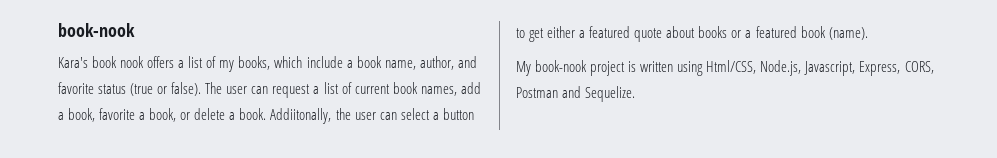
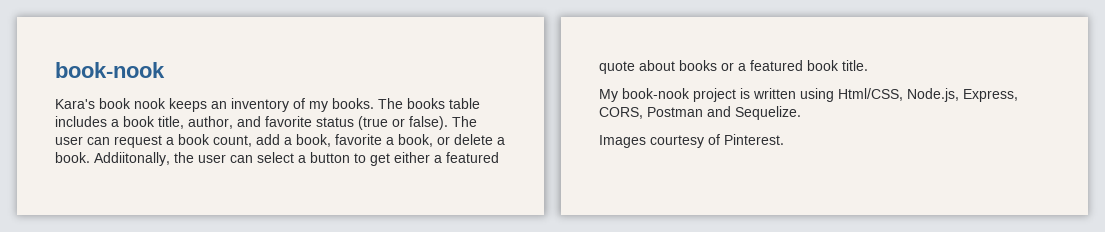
[147,56,416,72] offers a list of my books, which include a book name, -> [169,98,480,112] [55,116,184,129] keeps an inventory of my books. The books table includes a book title,
[323,82,457,96] list of current book names, -> [178,134,252,147] book count,
[828,27,868,40] (name). -> [842,60,868,71] title.
[804,61,856,76] Javascript, -> (959, 95) none
(636, 94) none -> [599,134,784,148] // Images courtesy of Pinterest.

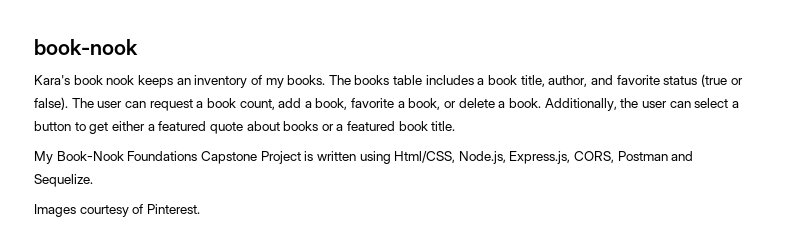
[94,152,170,166] Addiitonally, -> [544,98,617,111] Additionally,
[622,88,736,102] book-nook project -> [56,151,301,164] Book-Nook Foundations Capstone Project
[963,89,1018,102] Express, -> [509,151,571,164] Express.js,

